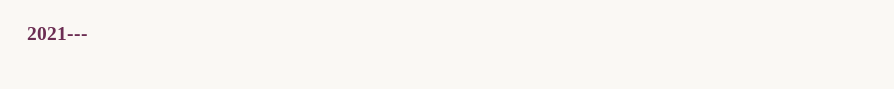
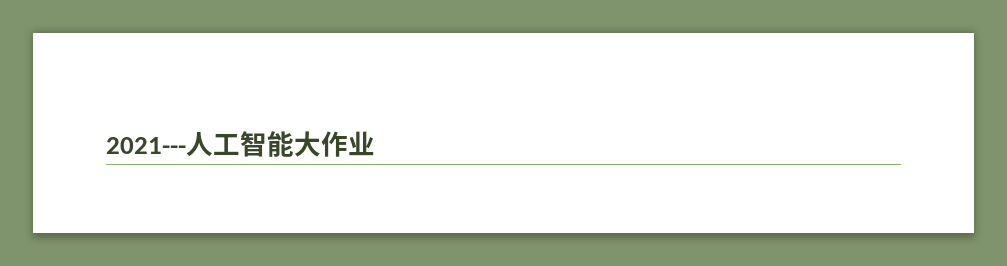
(88, 33) none -> [186,131,375,157] 人工智能大作业

